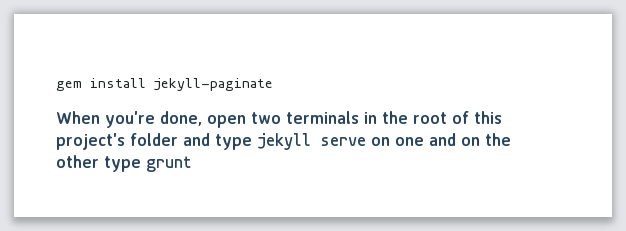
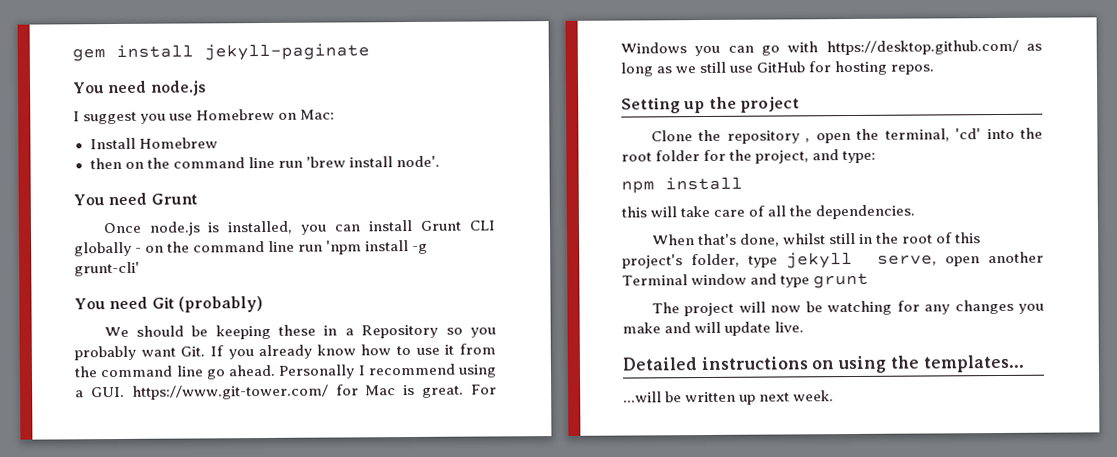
[56,111,359,128] When you're done, open two terminals -> [72,80,207,96] [73,108,336,125] [89,137,218,150] [89,155,440,170] [73,192,198,206] [102,219,497,236] [74,240,429,257] [74,261,140,277] [74,296,263,313] [103,324,497,340] [74,343,496,361] [74,363,497,380] [75,384,497,400] [620,39,1042,57] [620,60,935,77] [621,96,801,114] [650,127,1043,144] [621,149,877,164] [621,176,743,194] [621,204,916,220] [651,232,856,247] You need node.js // I suggest you use Homebrew on Mac: // Install Homebrew // then on the command line run 'brew install node'. // You need Grunt // Once node.js is installed, you can install Grunt CLI globally - on the command line run 'npm install -g grunt-cli' // You need Git (probably) // We should be keeping these in a Repository so you probably want Git. If you already know how to use it from the command line go ahead. Personally I recommend using a GUI. https://www.git-tower.com/ for Mac is great. For Windows you can go with https://desktop.github.com/ as long as we still use GitHub for hosting repos. // Setting up the project // Clone the repository , open the terminal, 'cd' into the root folder for the project, and type: // npm install // this will take care of all the dependencies. // When that's done, whilst still
[130,133,511,150] [56,155,192,172] folder and type jekyll serve on one and on the other type grunt -> [691,251,1044,269] [622,272,870,289] [651,299,1044,317] [622,321,805,336] [622,354,1024,374] [623,390,835,405] folder, type jekyll serve, open another Terminal window and type grunt // The project will now be watching for any changes you make and will update live. // Detailed instructions on using the templates... // ...will be written up next week.

